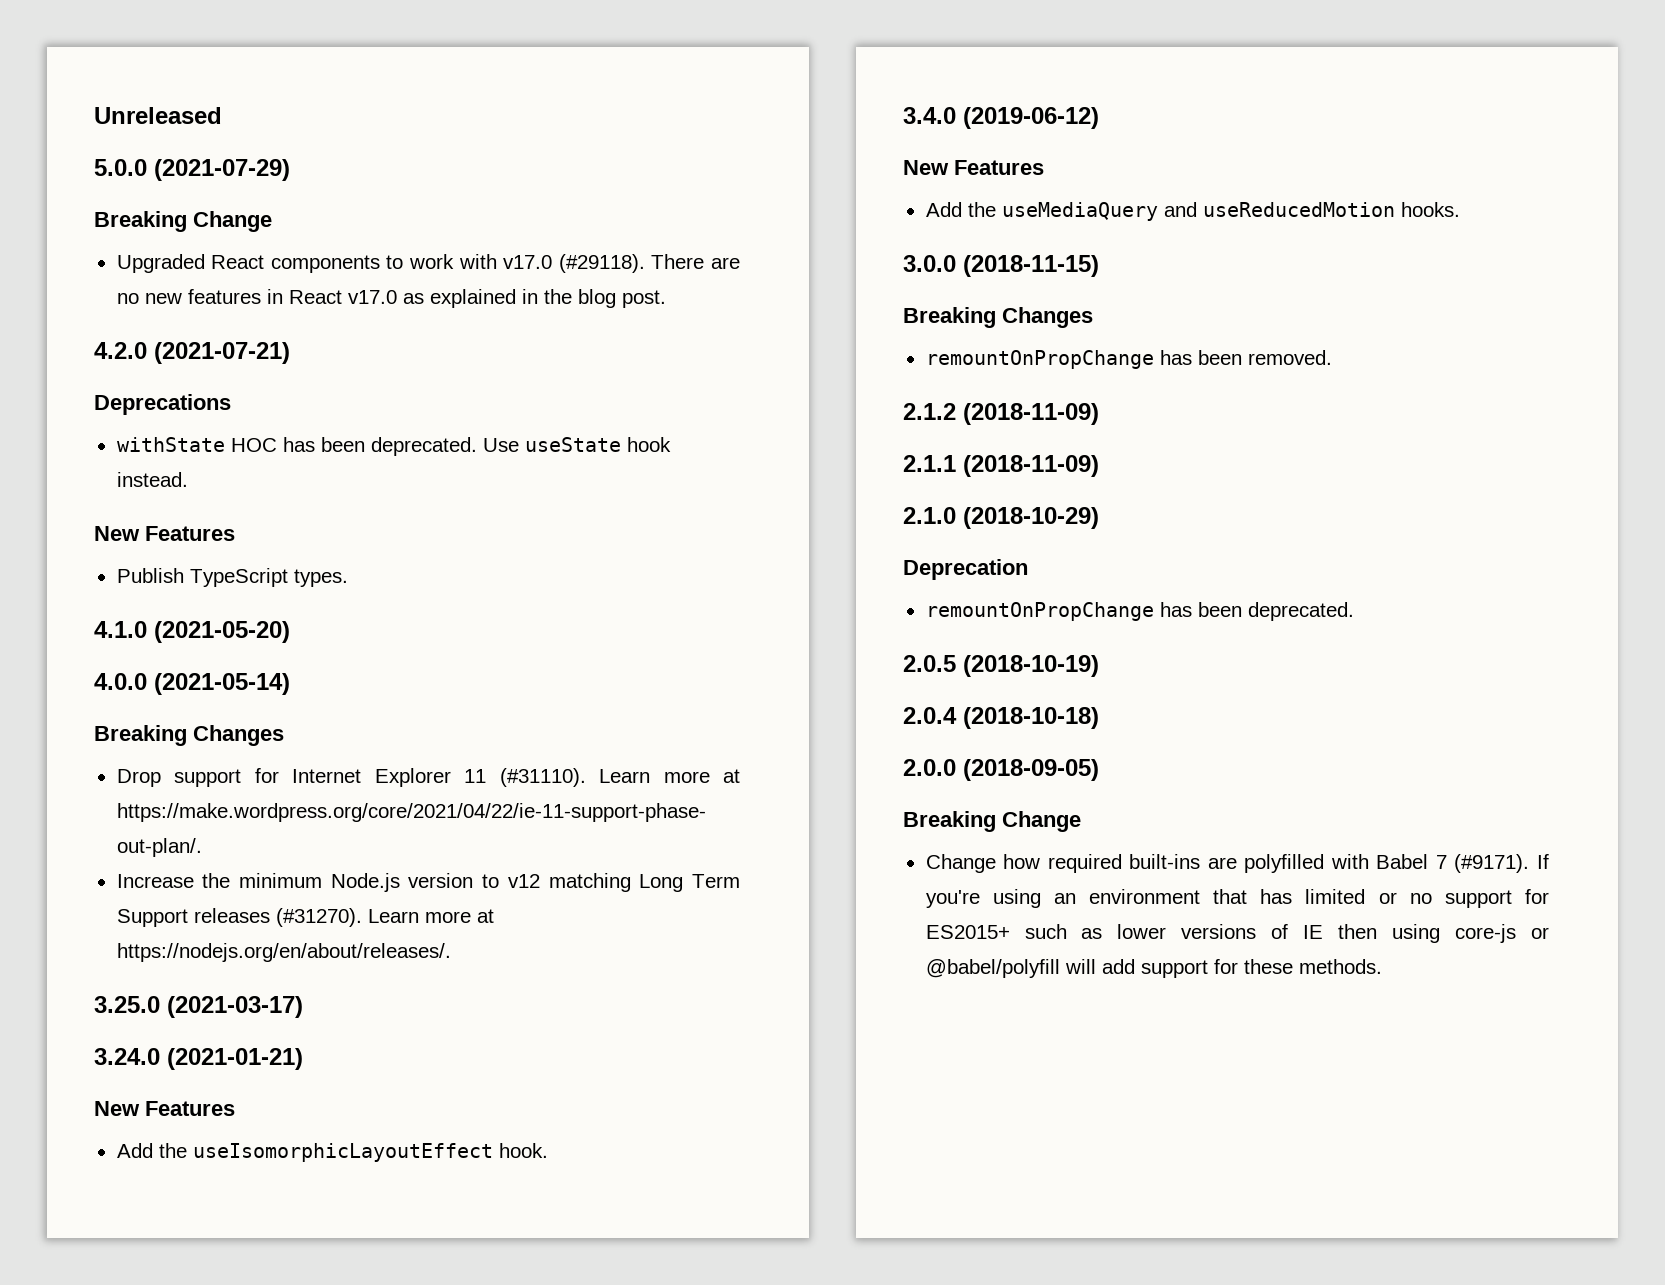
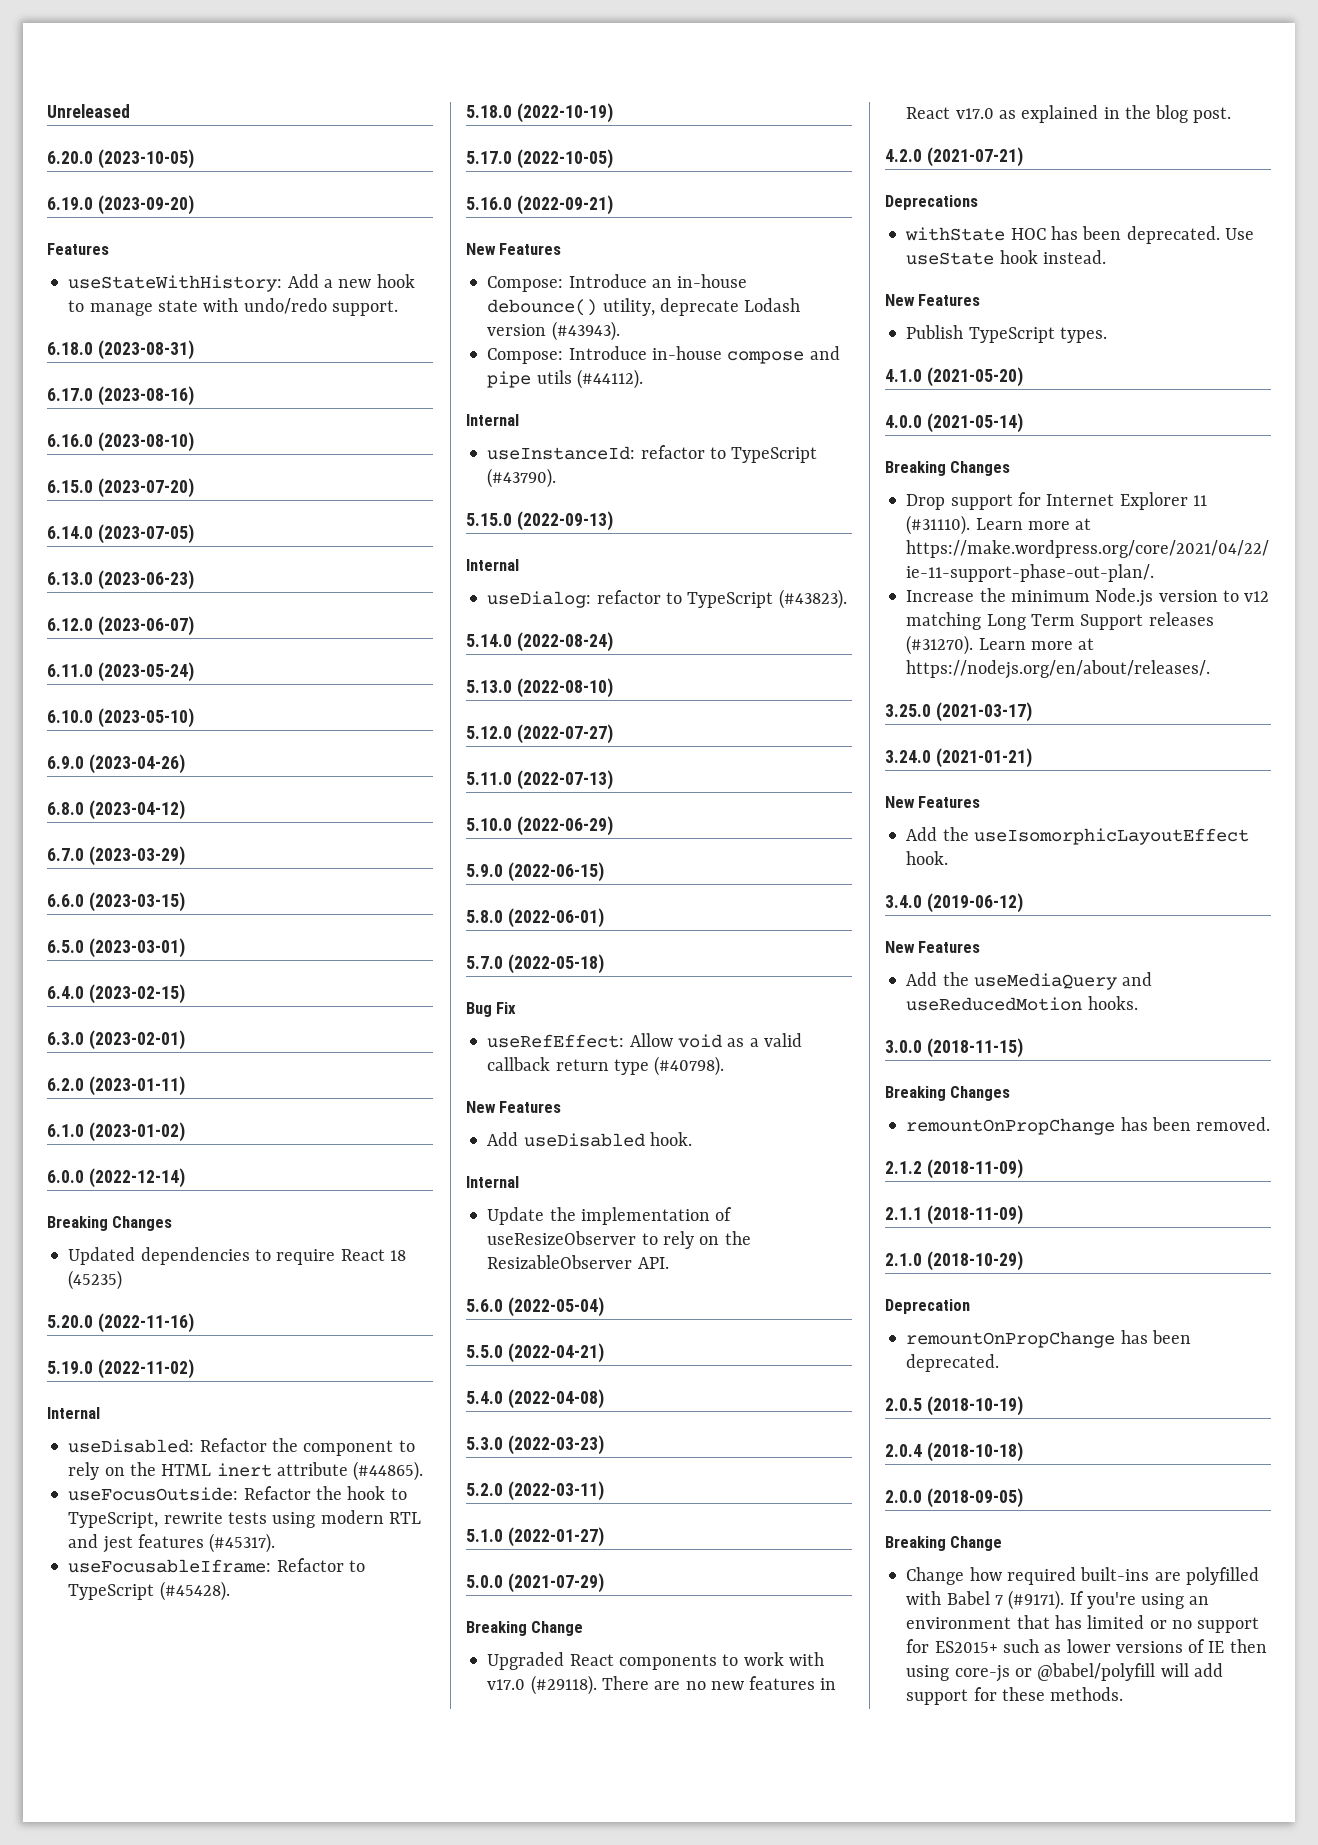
(222, 115) none -> [47,149,194,169] [47,195,194,215] [47,243,109,255] [68,274,415,292] [68,298,398,316] [47,340,194,360] [47,386,194,406] [47,432,194,452] [47,478,194,498] [47,524,194,544] [47,570,194,590] [47,616,194,636] [47,662,194,682] [47,708,194,728] [47,754,185,774] [47,800,185,820] [47,846,185,866] [47,892,185,912] [47,938,185,958] [47,984,185,1004] [47,1030,185,1050] [47,1076,185,1096] [47,1122,185,1142] [47,1168,185,1188] [47,1216,173,1231] [68,1247,406,1265] [68,1270,123,1290] [47,1313,194,1333] [47,1359,194,1379] [47,1407,100,1419] [68,1438,415,1456] [68,1461,424,1481] [68,1486,407,1501] [68,1510,421,1528] [68,1533,276,1553] [68,1558,365,1573] [68,1581,230,1601] [466,103,613,123] [466,149,613,169] [466,195,613,215] [466,243,562,255] [487,274,748,292] [487,298,801,316] [487,321,620,341] [487,346,840,364] [487,369,643,389] [466,414,519,426] [487,445,818,463] [487,468,557,488] [466,511,613,531] [466,559,519,571] [487,589,847,609] [466,632,613,652] [466,678,613,698] [466,724,613,744] [466,770,613,790] [466,816,613,836] [466,862,604,882] [466,908,604,928] [466,954,604,974] [466,1002,517,1017] [487,1033,802,1048] [487,1056,725,1076] [466,1101,562,1113] [487,1132,692,1147] [466,1176,519,1188] [487,1207,733,1225] [487,1231,751,1249] [487,1255,669,1269] [466,1297,604,1317] [466,1343,604,1363] [466,1389,604,1409] [466,1435,604,1455] [466,1481,604,1501] [466,1527,604,1547] // 6.20.0 (2023-10-05) // 6.19.0 (2023-09-20) // Features // useStateWithHistory: Add a new hook to manage state with undo/redo support. // 6.18.0 (2023-08-31) // 6.17.0 (2023-08-16) // 6.16.0 (2023-08-10) // 6.15.0 (2023-07-20) // 6.14.0 (2023-07-05) // 6.13.0 (2023-06-23) // 6.12.0 (2023-06-07) // 6.11.0 (2023-05-24) // 6.10.0 (2023-05-10) // 6.9.0 (2023-04-26) // 6.8.0 (2023-04-12) // 6.7.0 (2023-03-29) // 6.6.0 (2023-03-15) // 6.5.0 (2023-03-01) // 6.4.0 (2023-02-15) // 6.3.0 (2023-02-01) // 6.2.0 (2023-01-11) // 6.1.0 (2023-01-02) // 6.0.0 (2022-12-14) // Breaking Changes // Updated dependencies to require React 18 (45235) // 5.20.0 (2022-11-16) // 5.19.0 (2022-11-02) // Internal // useDisabled: Refactor the component to rely on the HTML inert attribute (#44865). // useFocusOutside: Refactor the hook to TypeScript, rewrite tests using modern RTL and jest features (#45317). // useFocusableIframe: Refactor to TypeScript (#45428). // 5.18.0 (2022-10-19) // 5.17.0 (2022-10-05) // 5.16.0 (2022-09-21) // New Features // Compose: Introduce an in-house debounce() utility, deprecate Lodash version (#43943). // Compose: Introduce in-house compose and pipe utils (#44112). // Internal // useInstanceId: refactor to TypeScript (#43790). // 5.15.0 (2022-09-13) // Internal // useDialog: refactor to TypeScript (#43823). // 5.14.0 (2022-08-24) // 5.13.0 (2022-08-10) // 5.12.0 (2022-07-27) // 5.11.0 (2022-07-13) // 5.10.0 (2022-06-29) // 5.9.0 (2022-06-15) // 5.8.0 (2022-06-01) // 5.7.0 (2022-05-18) // Bug Fix // useRefEffect: Allow void as a valid callback return type (#40798). // New Features // Add useDisabled hook. // Internal // Update the implementation of useResizeObserver to rely on the ResizableObserver API. // 5.6.0 (2022-05-04) // 5.5.0 (2022-04-21) // 5.4.0 (2022-04-08) // 5.3.0 (2022-03-23) // 5.2.0 (2022-03-11) // 5.1.0 (2022-01-27)

